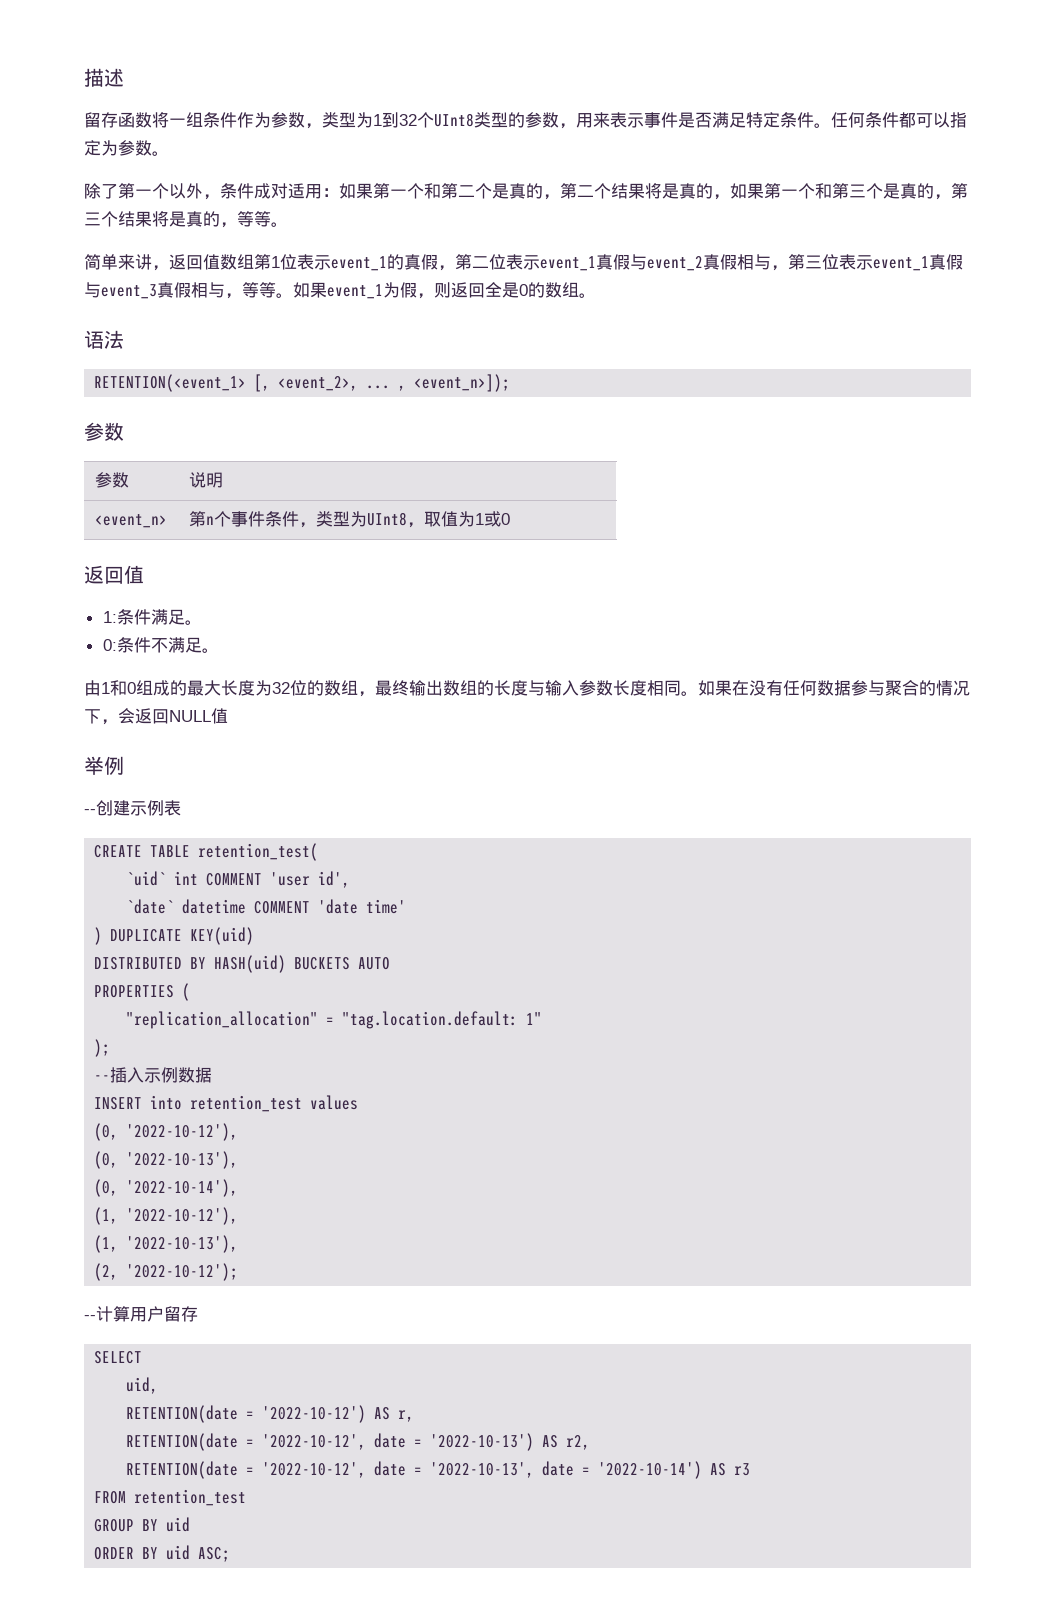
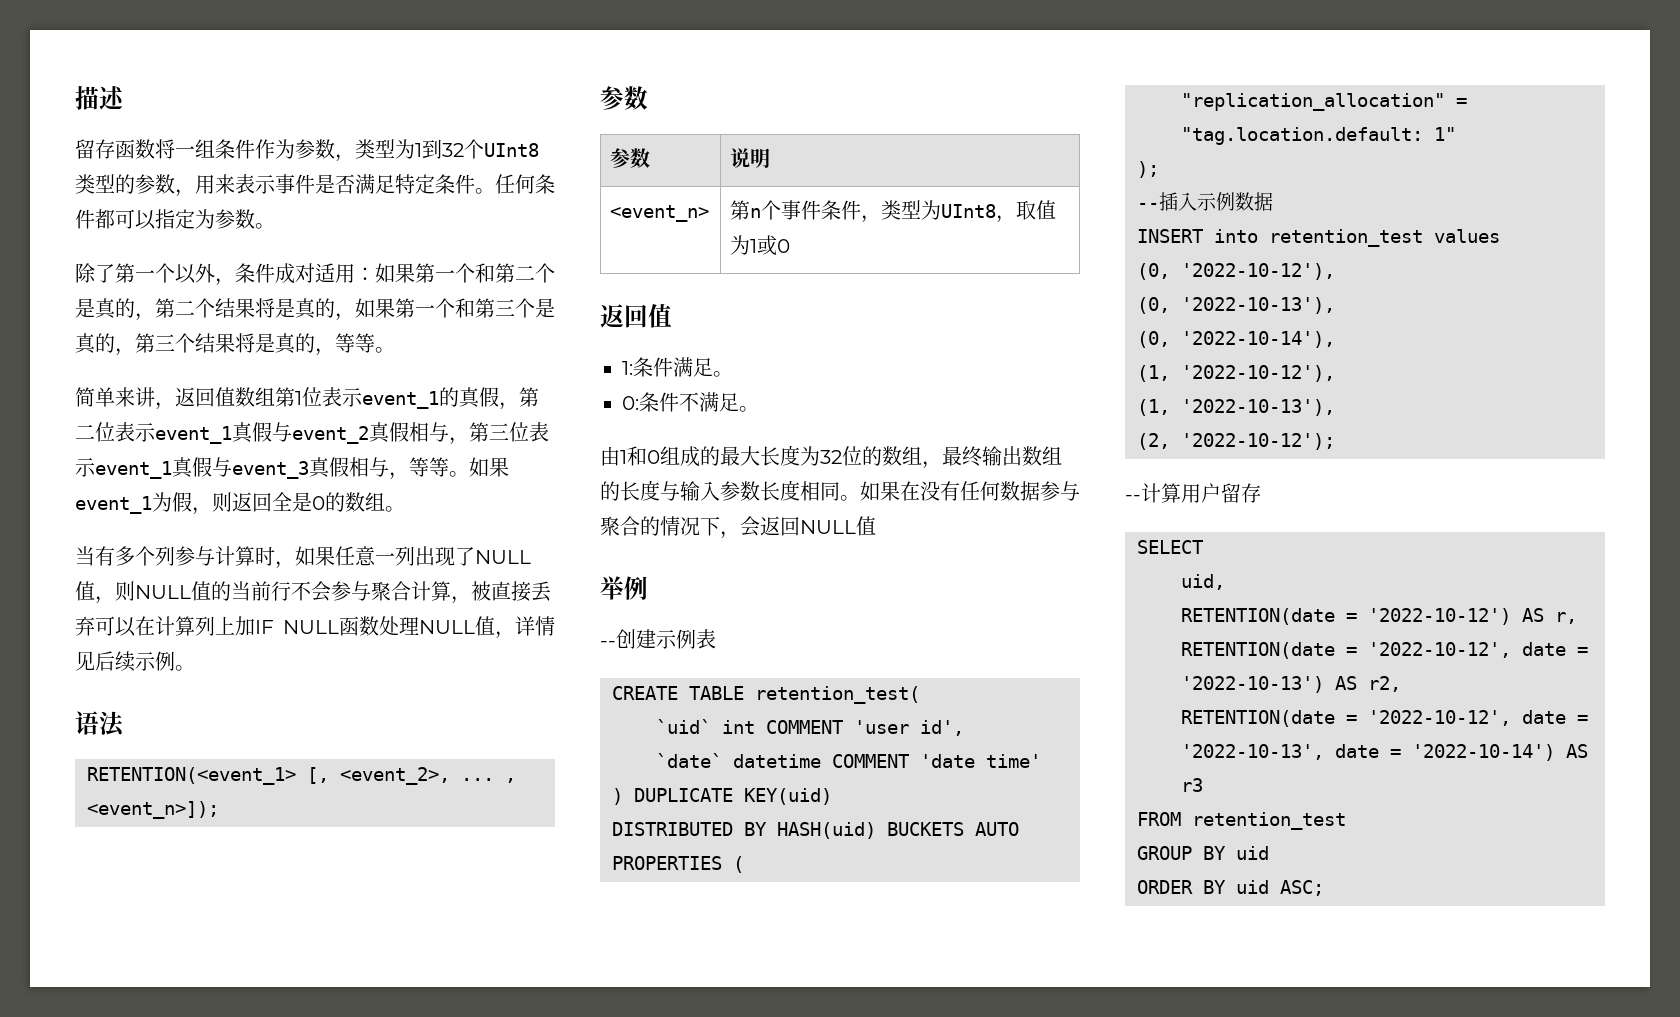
(596, 295) none -> [75,546,531,569] [75,581,551,604] [75,616,555,639] [75,651,195,672] // 当有多个列参与计算时，如果任意一列出现了NULL值，则NULL值的当前行不会参与聚合计算，被直接丢弃可以在计算列上加IF NULL函数处理NULL值，详情见后续示例。

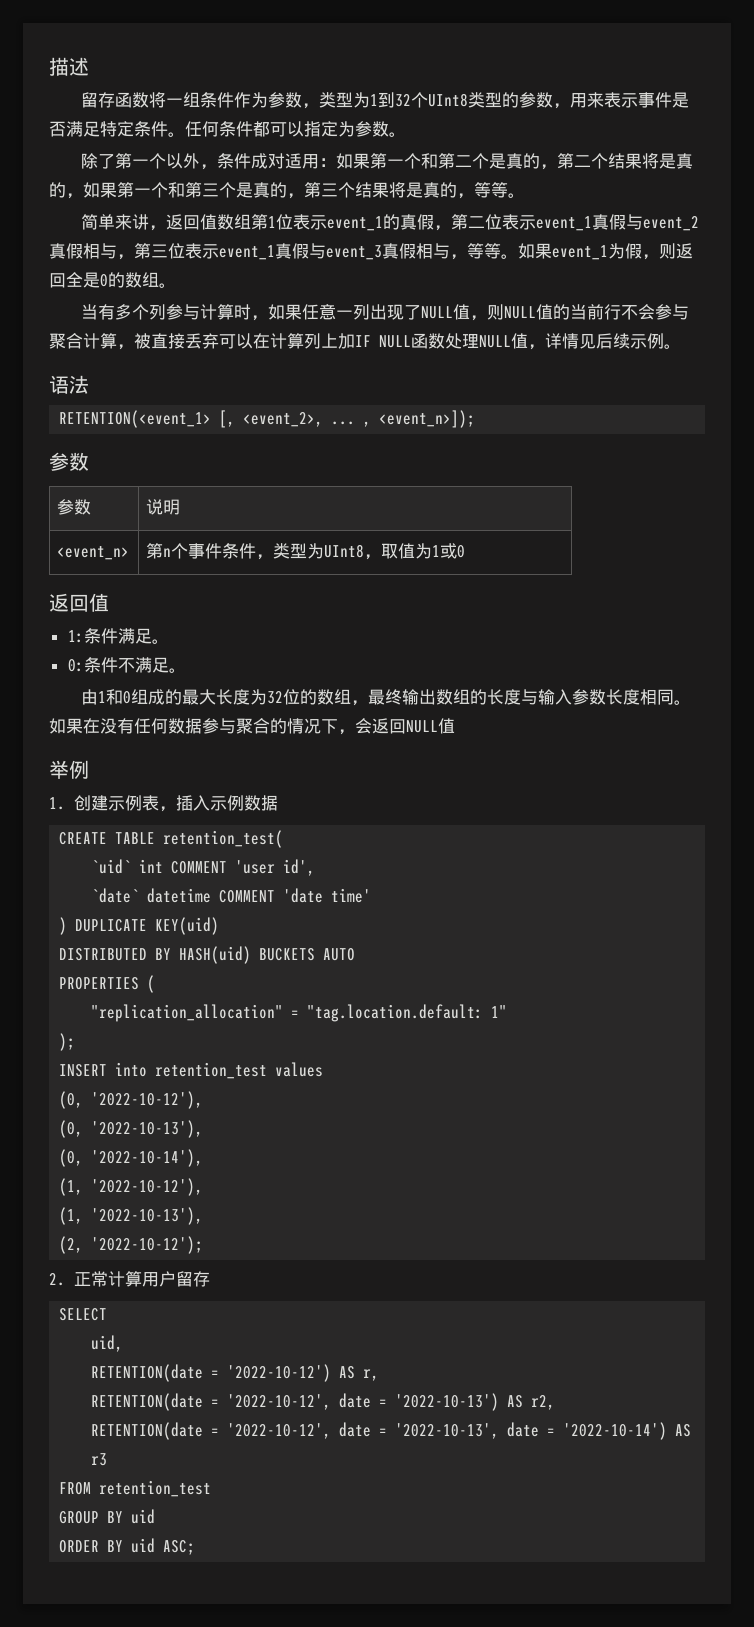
[600,641,616,647] -- -> [49,797,65,810] 1.
(716, 639) none -> [158,795,278,812] ，插入示例数据
[1137,192,1273,211] // --插入示例数据 -> (76, 1042) none
[1125,495,1141,501] -- -> [49,1271,108,1287] 2.正常

